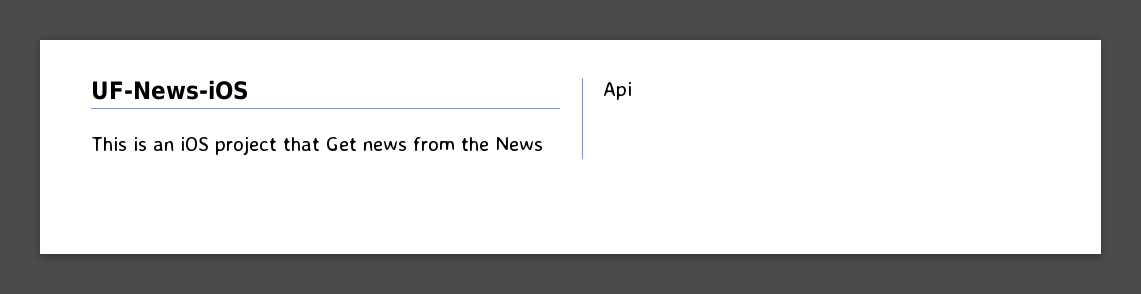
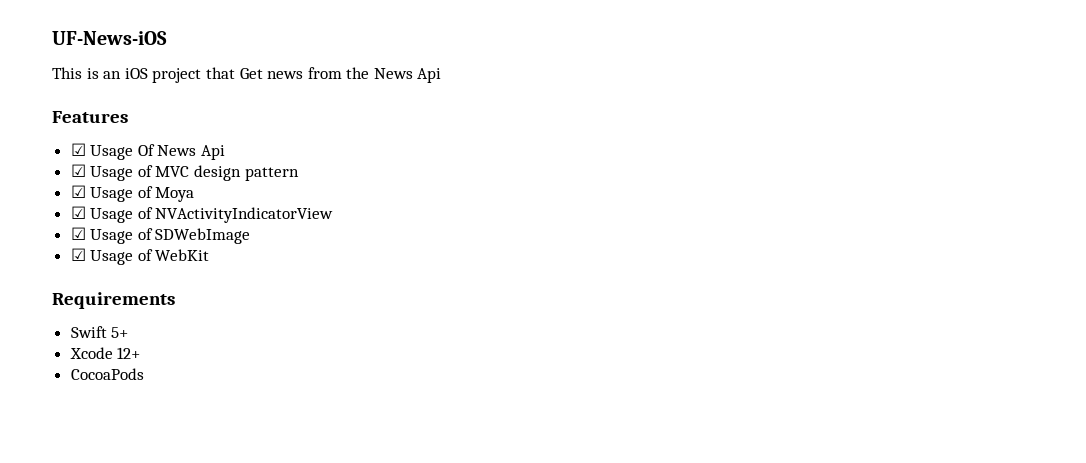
(632, 91) none -> [52,111,128,123] [70,143,226,160] [70,164,299,181] [70,185,195,202] [70,206,334,223] [70,227,251,244] [70,248,210,265] [52,292,175,309] [70,326,129,338] [69,347,141,359] [70,368,144,380] // Features // ☑ Usage Of News Api // ☑ Usage of MVC design pattern // ☑ Usage of Moya // ☑ Usage of NVActivityIndicatorView // ☑ Usage of SDWebImage // ☑ Usage of WebKit // Requirements // Swift 5+ // Xcode 12+ // CocoaPods

